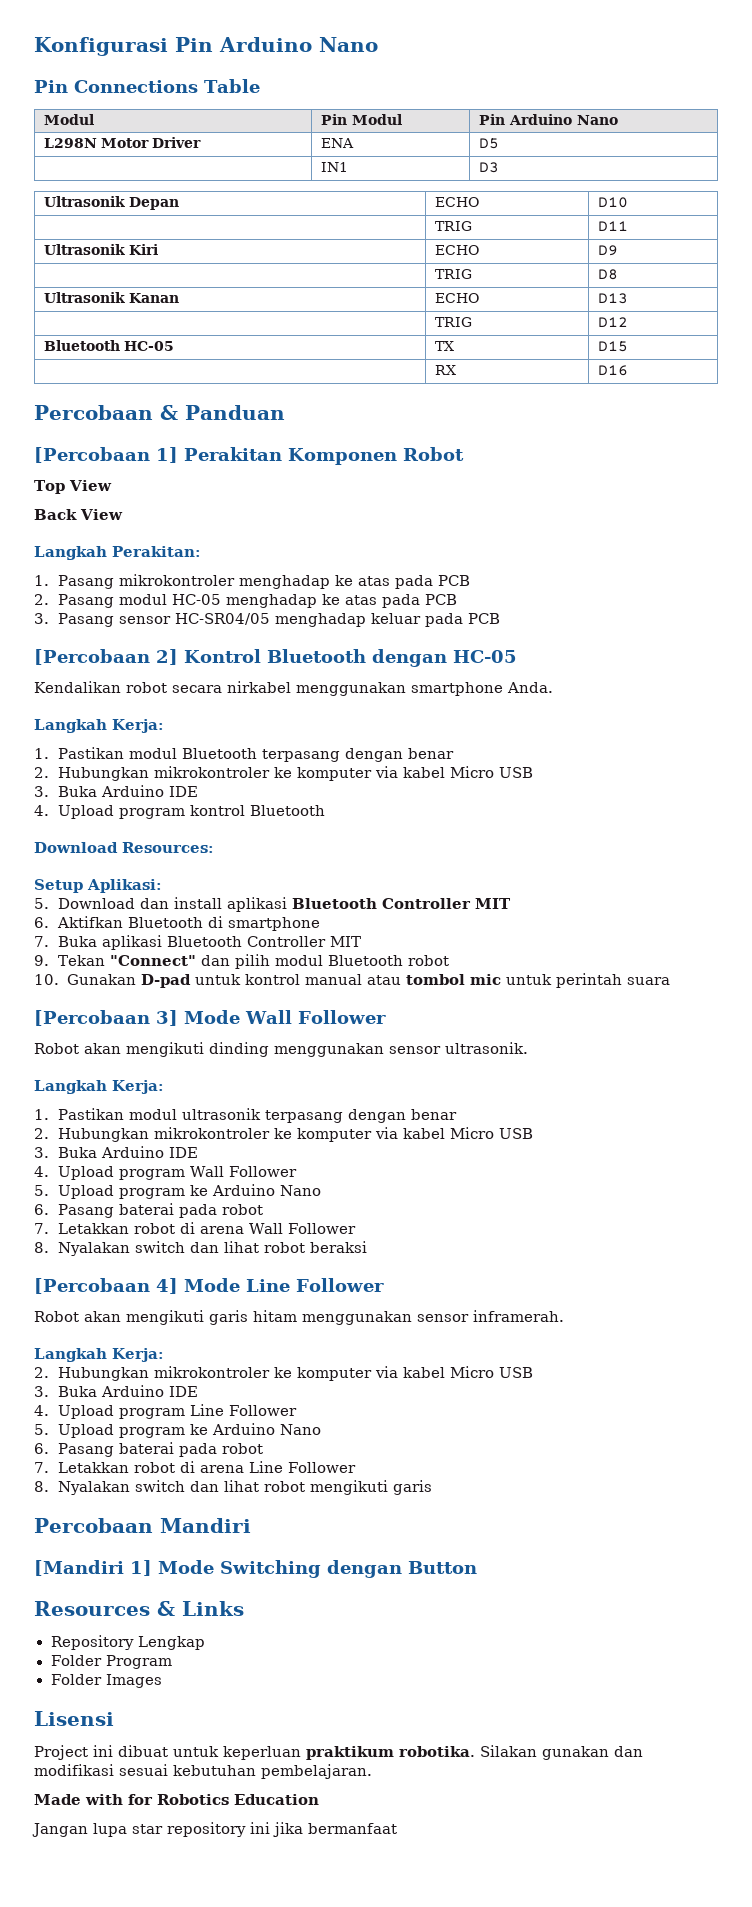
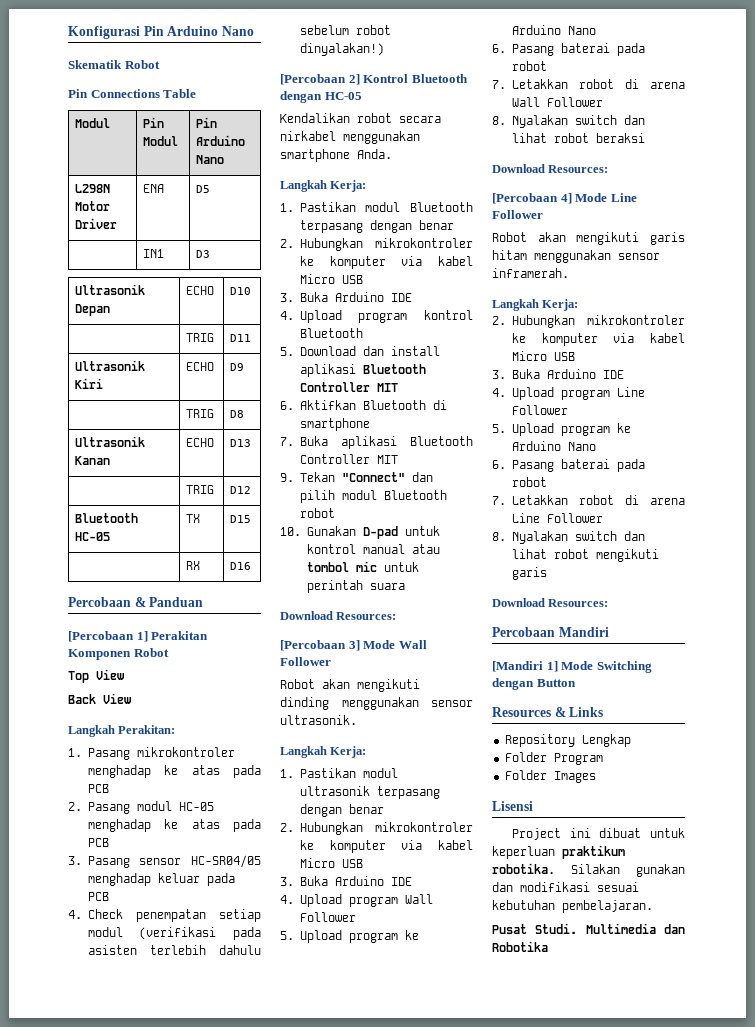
(378, 44) none -> [68,60,160,69] // Skematik Robot
(501, 618) none -> [68,909,261,922] [87,927,261,940] [87,945,261,955] [299,25,391,35] [299,43,384,56] // 4. Check penempatan setiap modul (verifikasi pada asisten terlebih dahulu sebelum robot dinyalakan!)
[34,842,214,853] [34,879,162,893] // Download Resources: // Setup Aplikasi: -> (363, 333) none
(670, 981) none -> [280,611,397,620] // Download Resources:
(368, 1247) none -> [492,164,609,173] // Download Resources:
(433, 1487) none -> [492,598,609,607] // Download Resources:
[34,1794,319,1805] [32,1822,397,1837] Made with for Robotics Education // Jangan lupa star repository ini jika bermanfaat -> [492,923,685,934] [492,941,548,952] Pusat Studi. Multimedia dan Robotika

